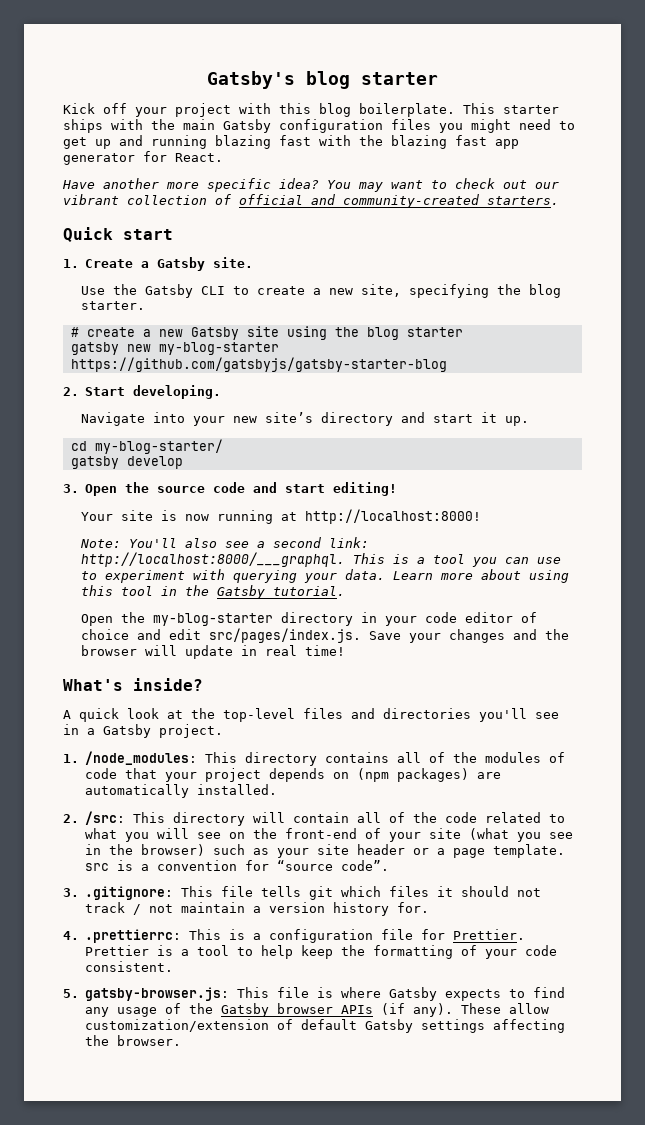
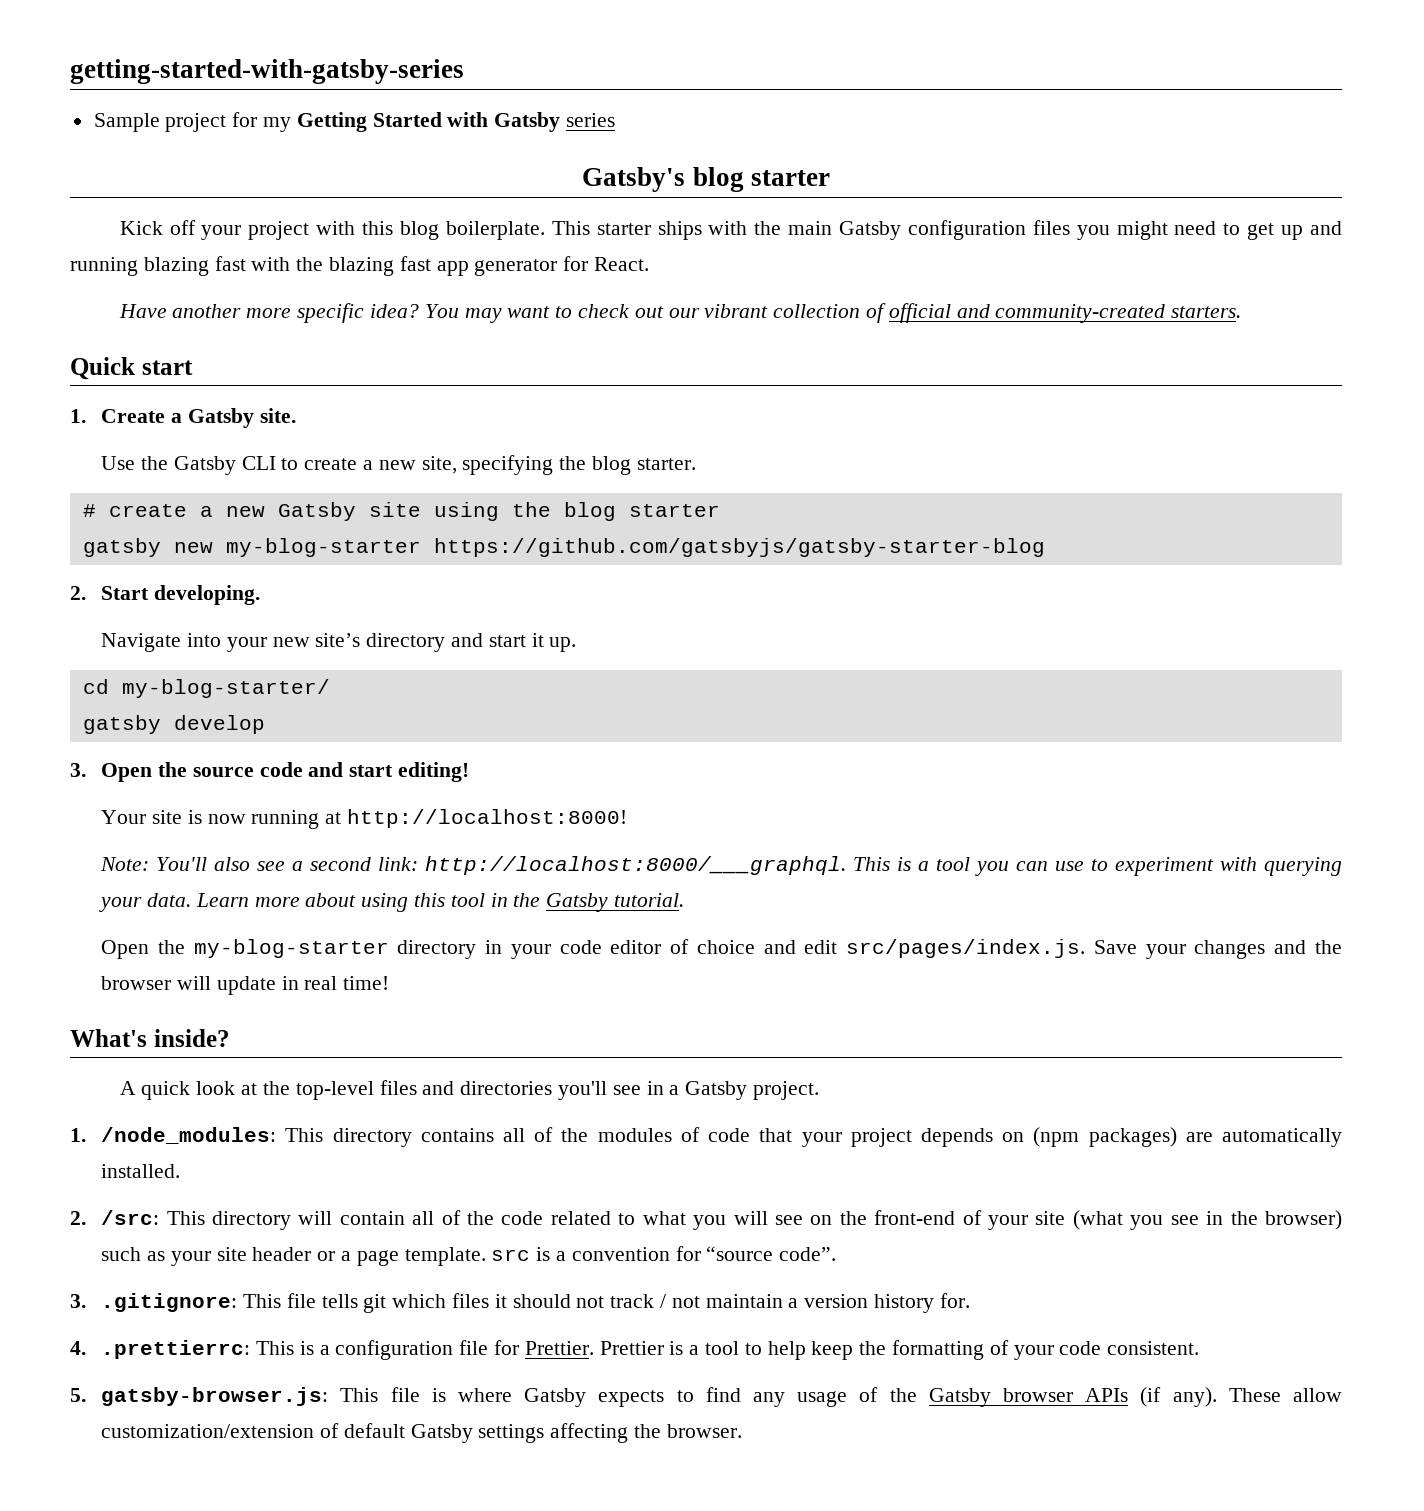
(207, 80) none -> [70,59,464,84] [93,112,616,132] getting-started-with-gatsby-series // Sample project for my Getting Started with Gatsby series //

